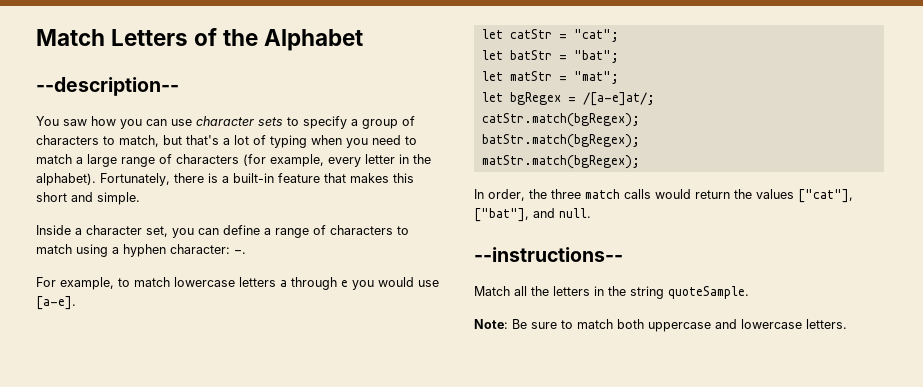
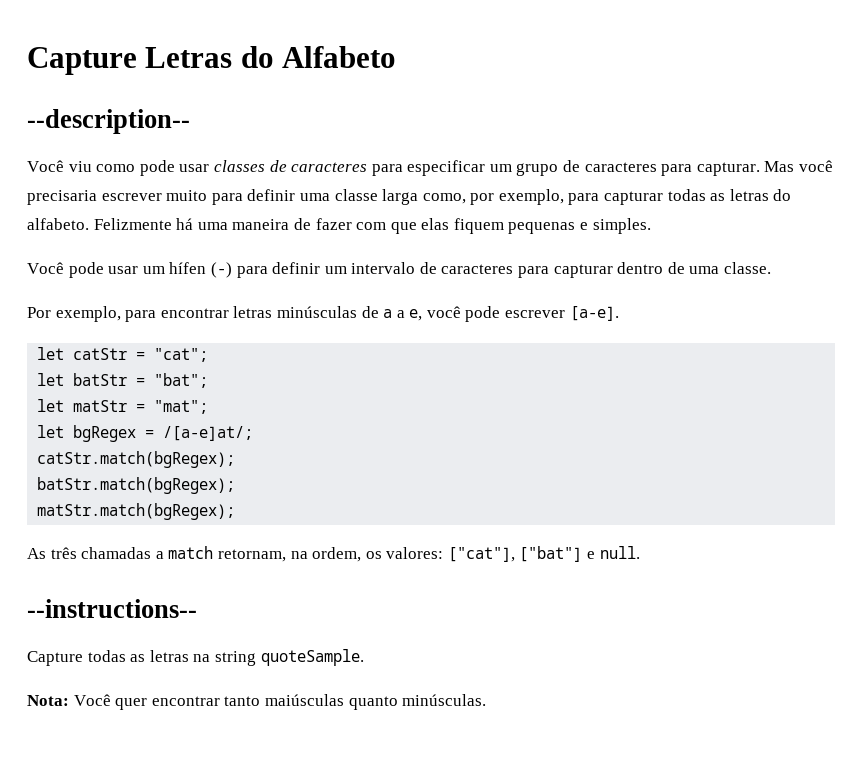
[36,28,364,51] [36,77,179,96] [36,116,415,129] [36,135,417,148] [36,154,431,167] [36,173,414,186] [36,192,140,205] [36,225,409,238] [36,244,246,257] [36,277,439,290] Match Letters of the Alphabet // --description-- // You saw how you can use character sets to specify a group of characters to match, but that's a lot of typing when you need to match a large range of characters (for example, every letter in the alphabet). Fortunately, there is a built-in feature that makes this short and simple. // Inside a character set, you can define a range of characters to match using a hyphen character: -. // For example, to match lowercase letters a through e you would use -> [27,46,397,75] [27,109,190,134] [27,160,834,176] [27,189,792,205] [27,218,651,234] [27,262,772,278] [27,306,566,322] Capture Letras do Alfabeto // --description-- // Você viu como pode usar classes de caracteres para especificar um grupo de caracteres para capturar. Mas você precisaria escrever muito para definir uma classe larga como, por exemplo, para capturar todas as letras do alfabeto. Felizmente há uma maneira de fazer com que elas fiquem pequenas e simples. // Você pode usar um hífen (-) para definir um intervalo de caracteres para capturar dentro de uma classe. // Por exemplo, para encontrar letras minúsculas de a a e, você pode escrever
[474,189,853,203] [474,208,591,222] [474,247,623,262] [474,286,749,299] [474,319,847,332] In order, the three match calls would return the values ["cat"], ["bat"], and null. // --instructions-- // Match all the letters in the string quoteSample. // Note: Be sure to match both uppercase and lowercase letters. -> [27,546,640,562] [27,599,197,618] [27,649,364,666] [27,694,487,710] As três chamadas a match retornam, na ordem, os valores: ["cat"], ["bat"] e null. // --instructions-- // Capture todas as letras na string quoteSample. // Nota: Você quer encontrar tanto maiúsculas quanto minúsculas.

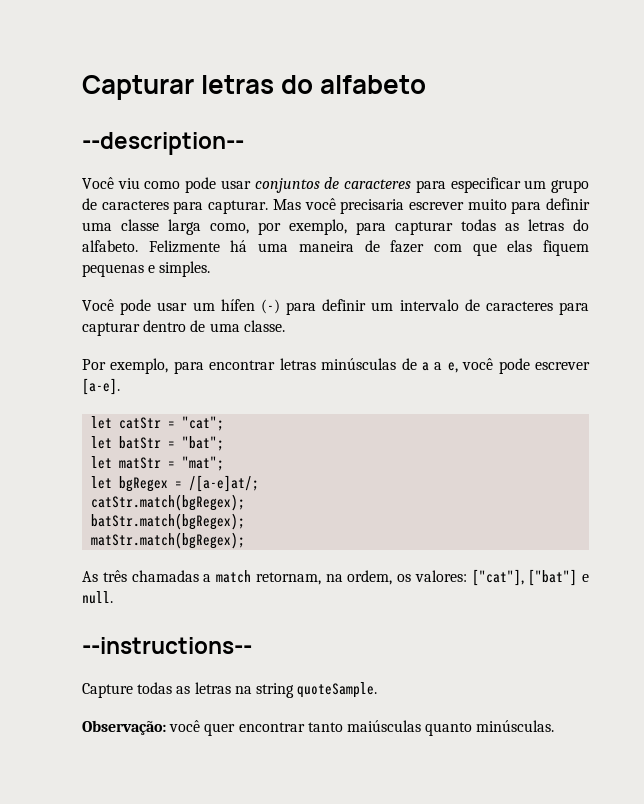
[27,46,397,75] Capture Letras do Alfabeto -> [82,75,427,100] Capturar letras do alfabeto
[213,160,265,172] classes -> [254,178,320,193] conjuntos
[27,694,111,706] Nota: Você -> [82,720,201,735] Observação: você

